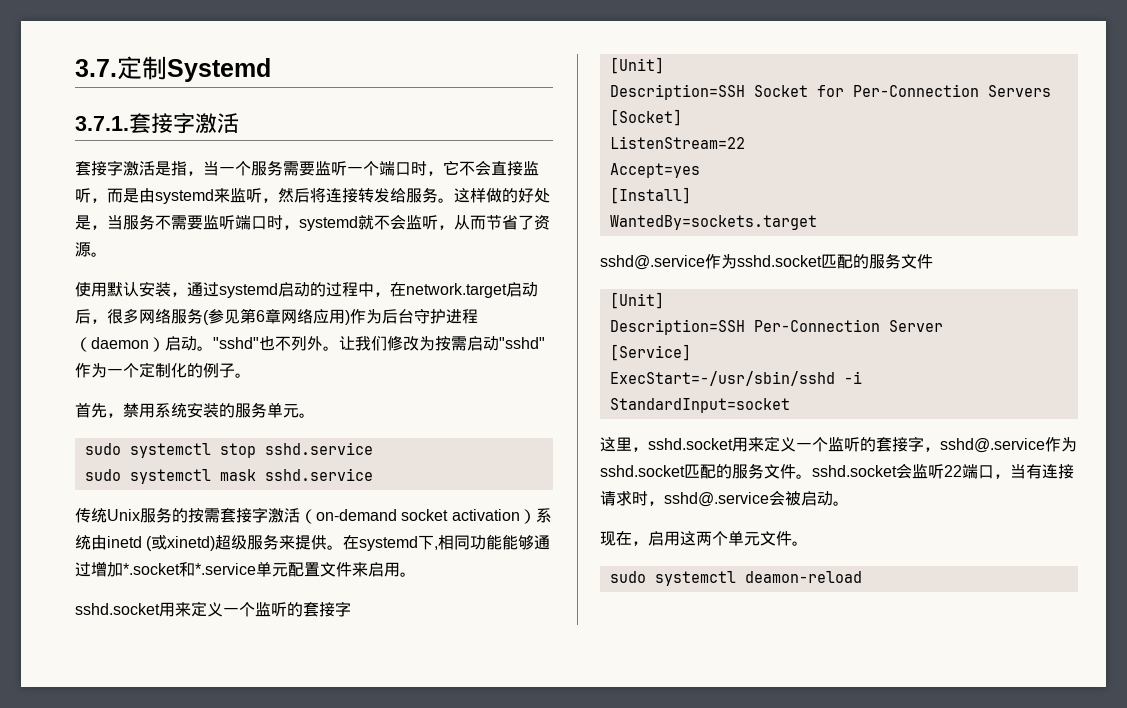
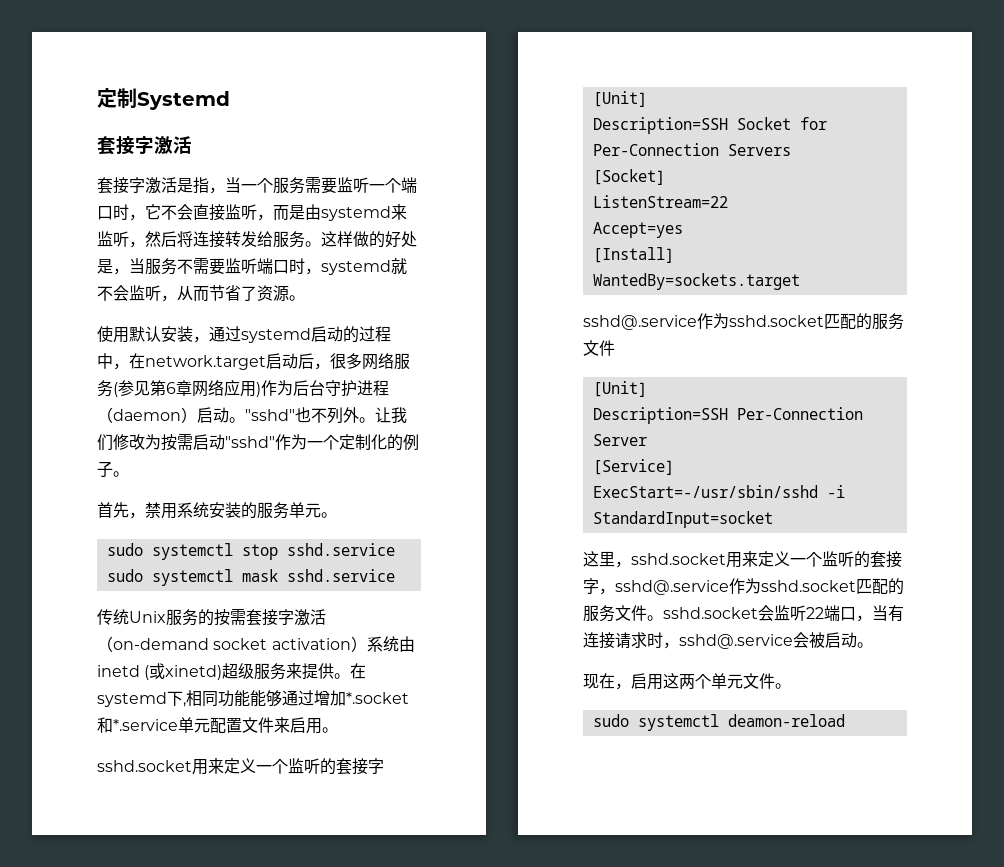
[75,59,117,77] 3.7. -> (97, 98) none
[75,116,129,131] 3.7.1. -> (230, 100) none

